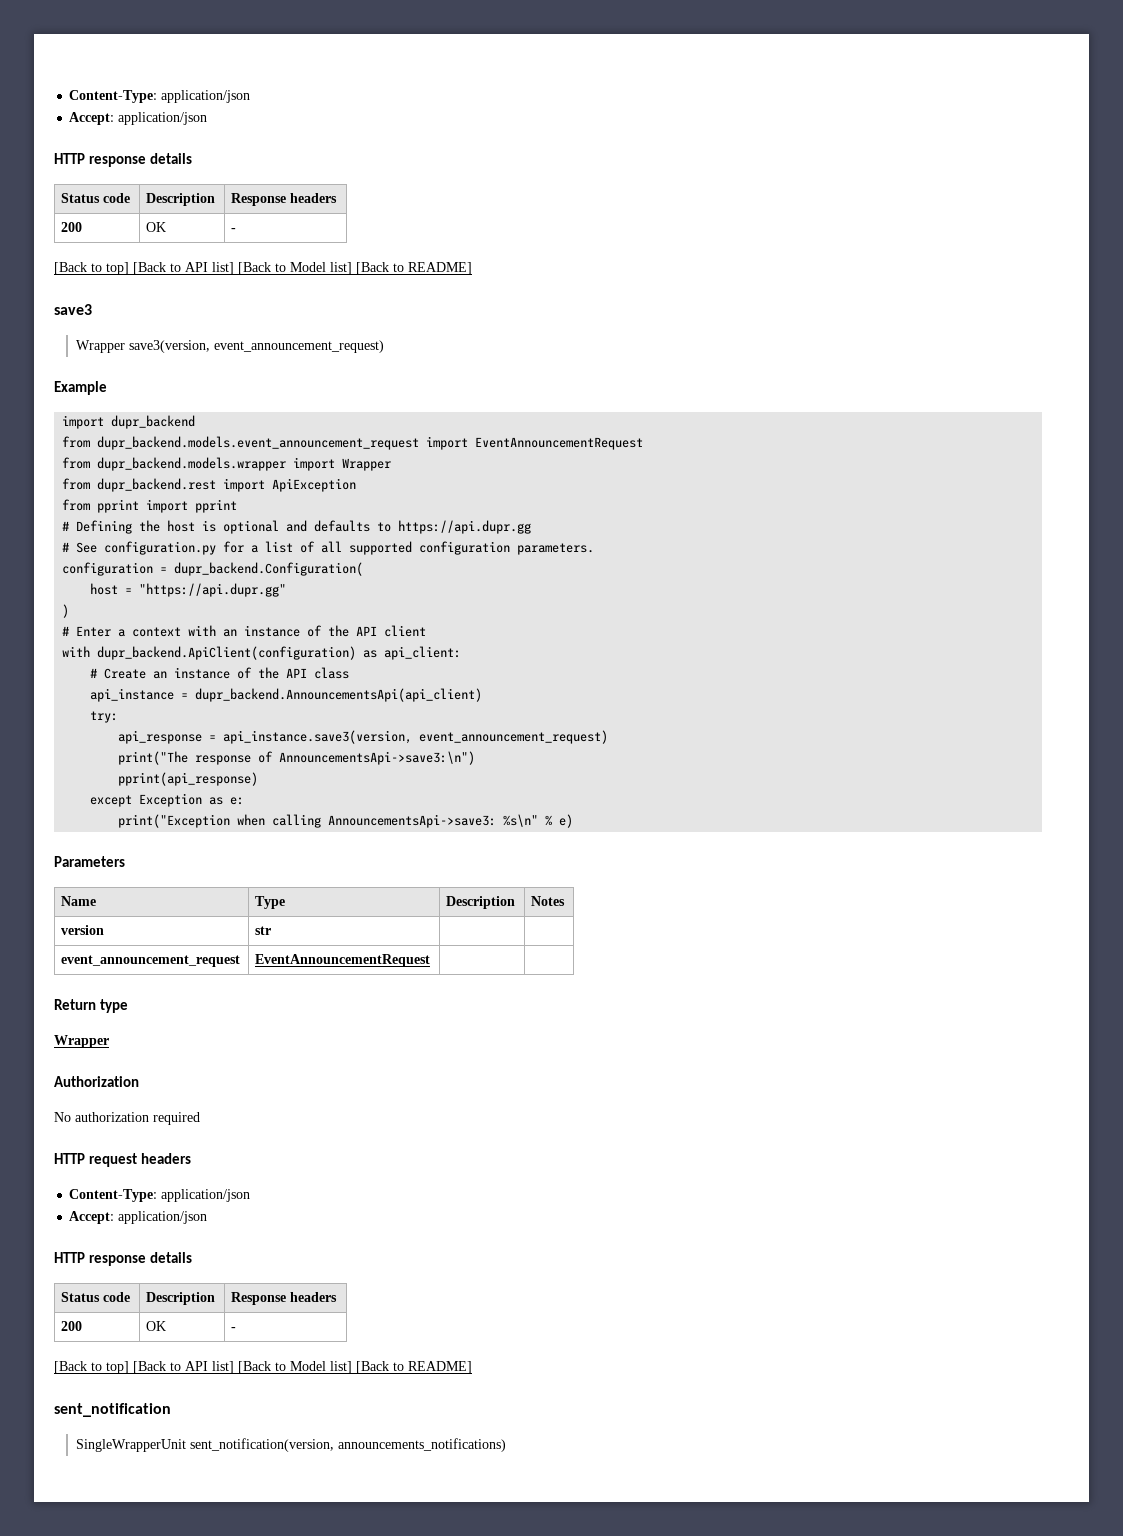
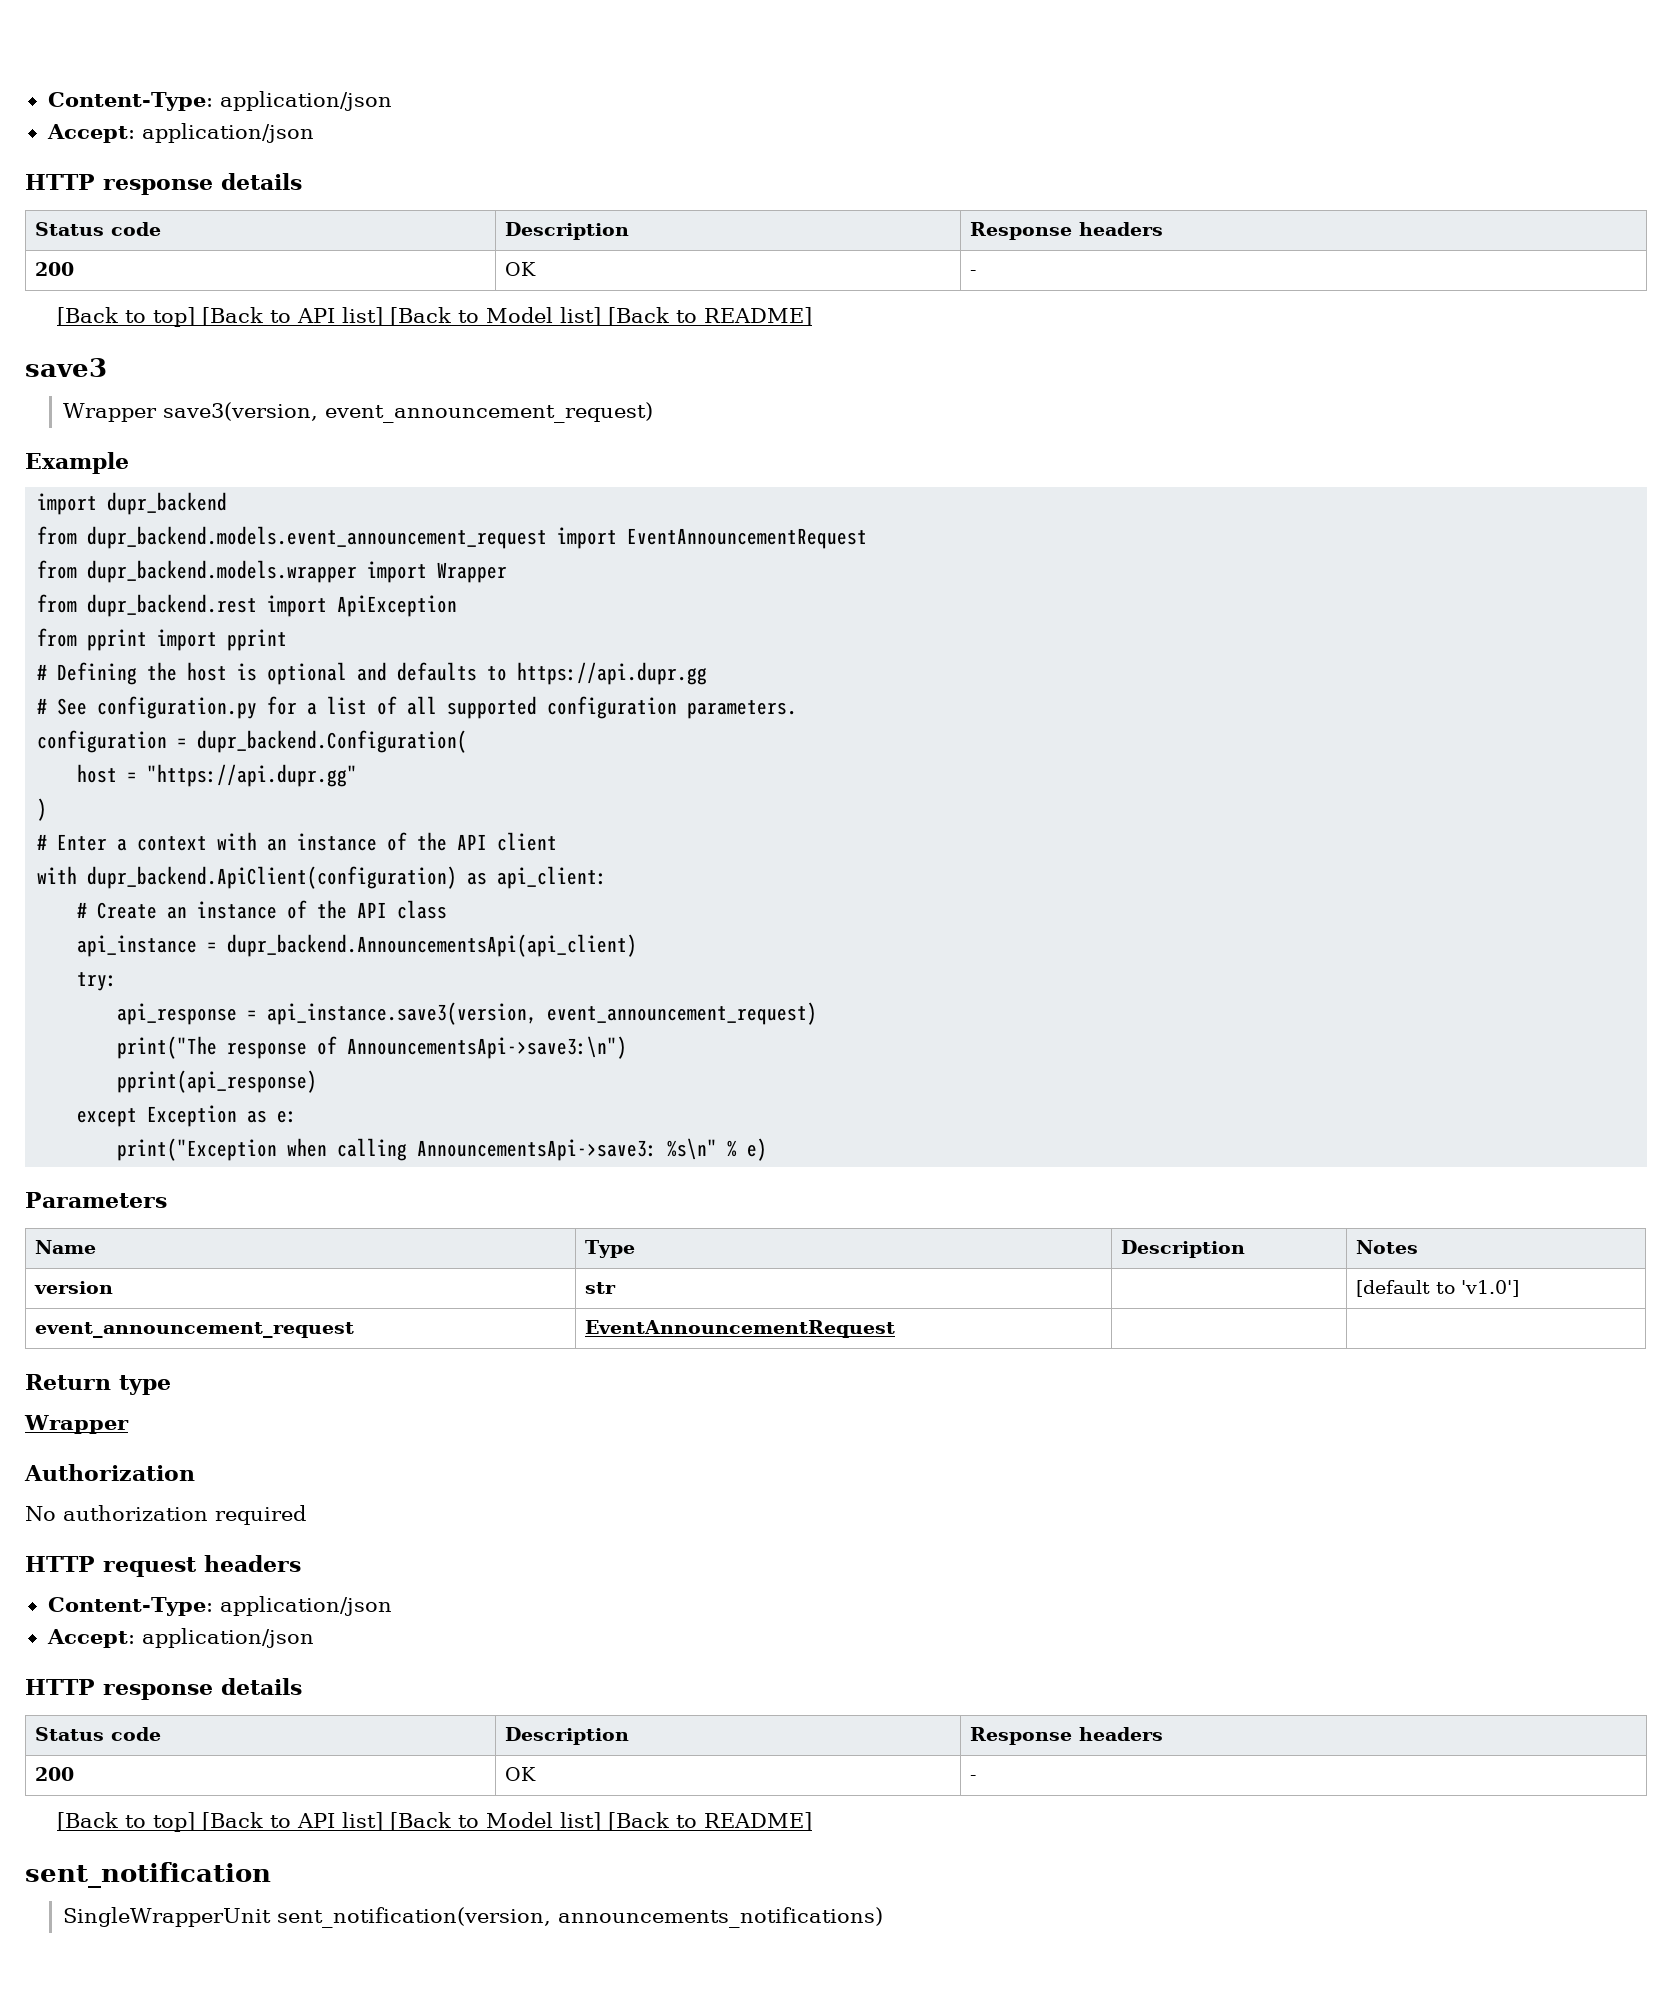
(272, 930) none -> [1356,1280,1520,1297] [default to 'v1.0']

